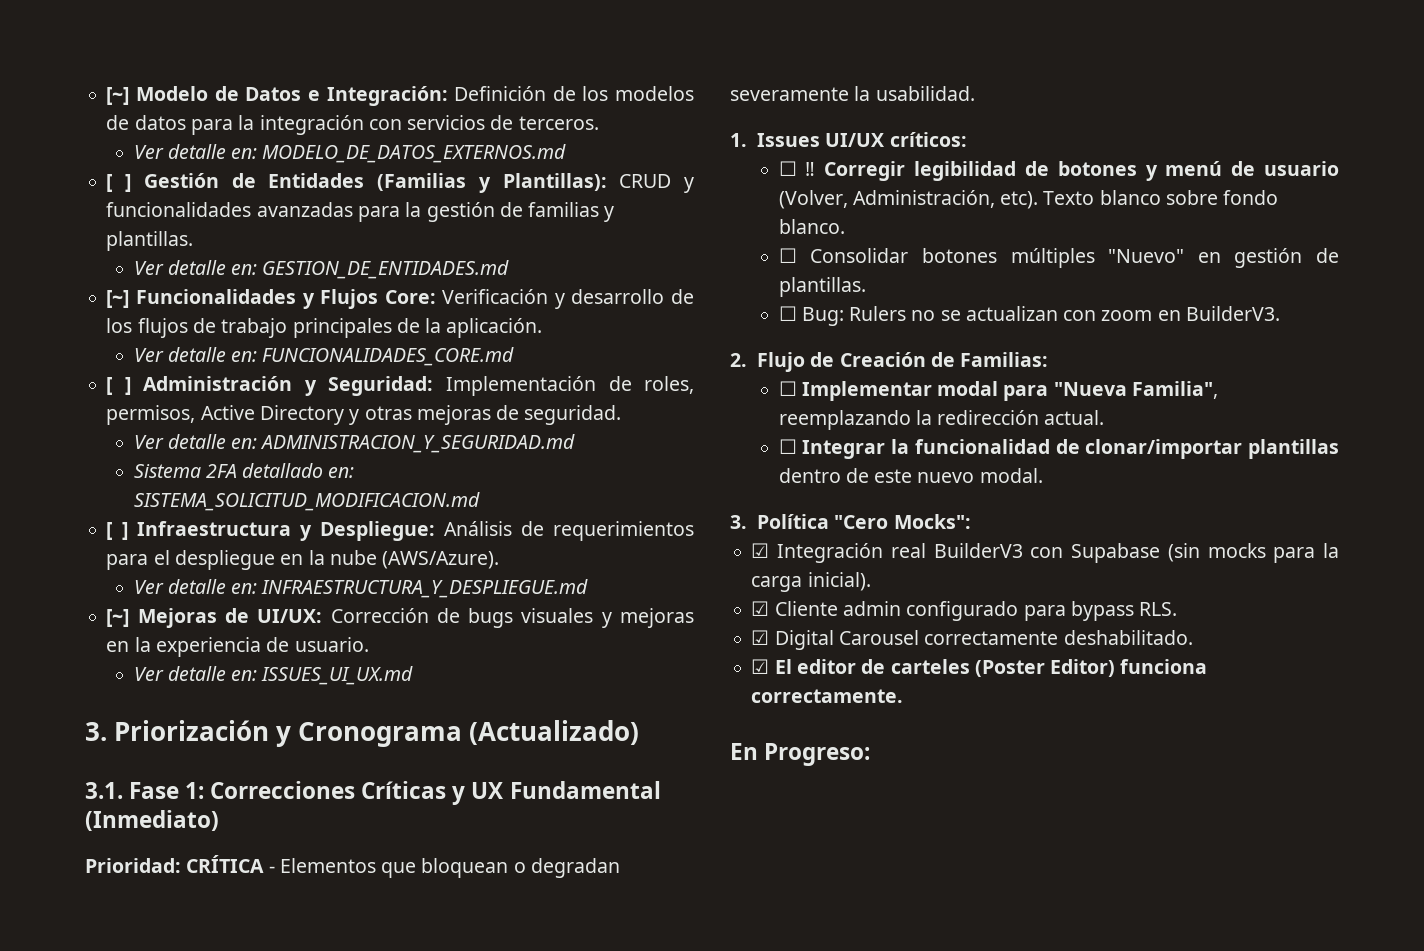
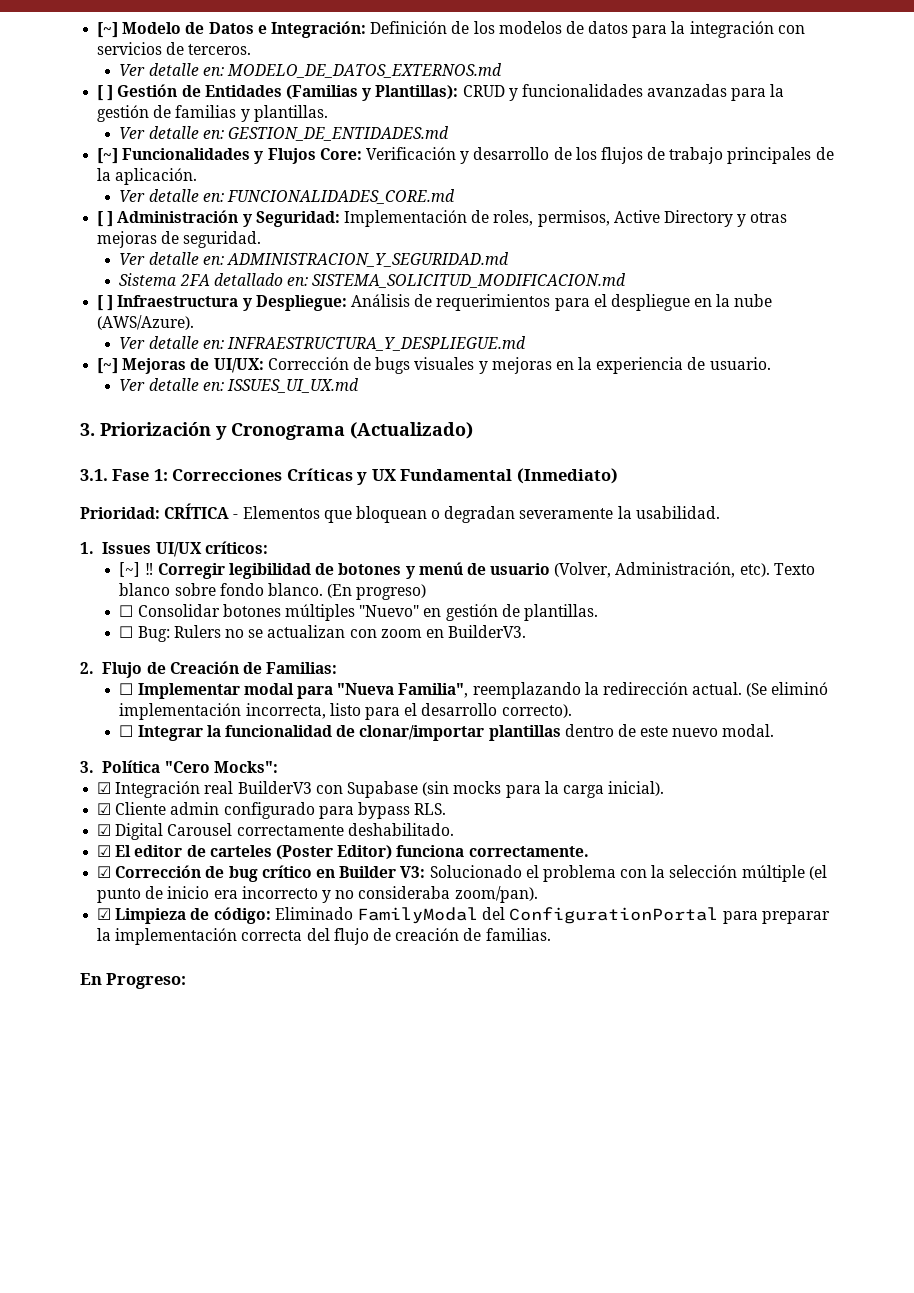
[778,161,797,176] ☐ -> [119,562,141,577] [~]
(845, 226) none -> [327,584,427,600] (En progreso)
(1105, 417) none -> [746,682,829,697] [119,703,572,720] (Se eliminó implementación incorrecta, listo para el desarrollo correcto).
(904, 696) none -> [97,865,827,882] [97,886,538,903] [97,907,830,924] [97,928,551,945] // ☑ Corrección de bug crítico en Builder V3: Solucionado el problema con la selección múltiple (el punto de inicio era incorrecto y no consideraba zoom/pan). // ☑ Limpieza de código: Eliminado FamilyModal del ConfigurationPortal para preparar la implementación correcta del flujo de creación de familias.

